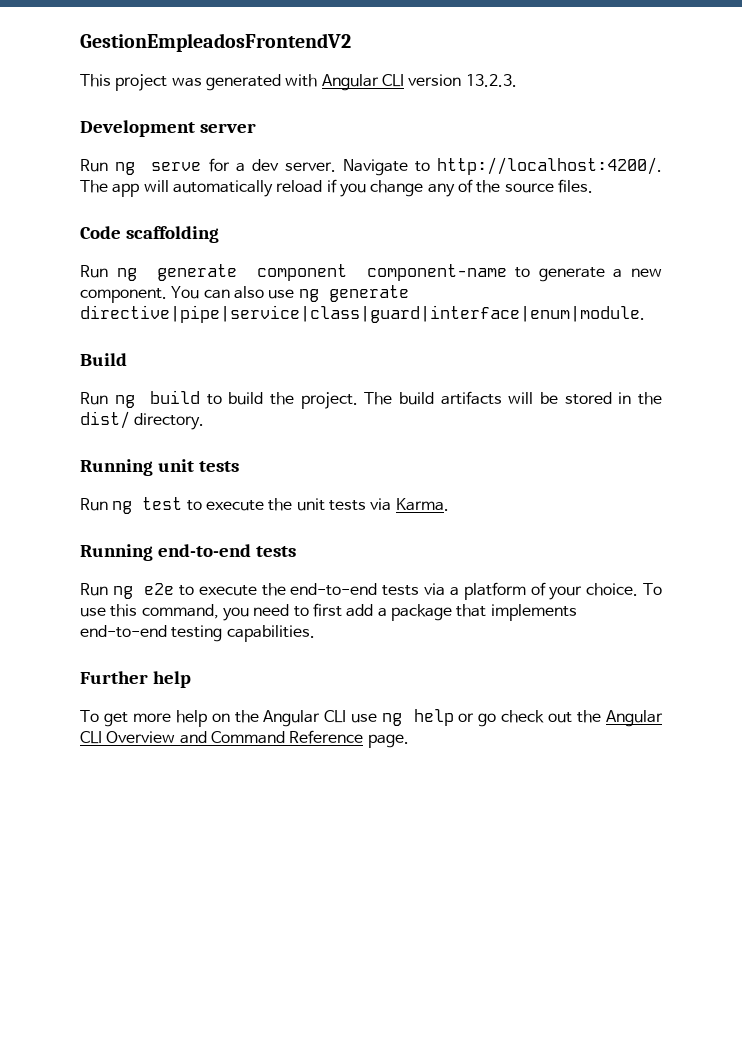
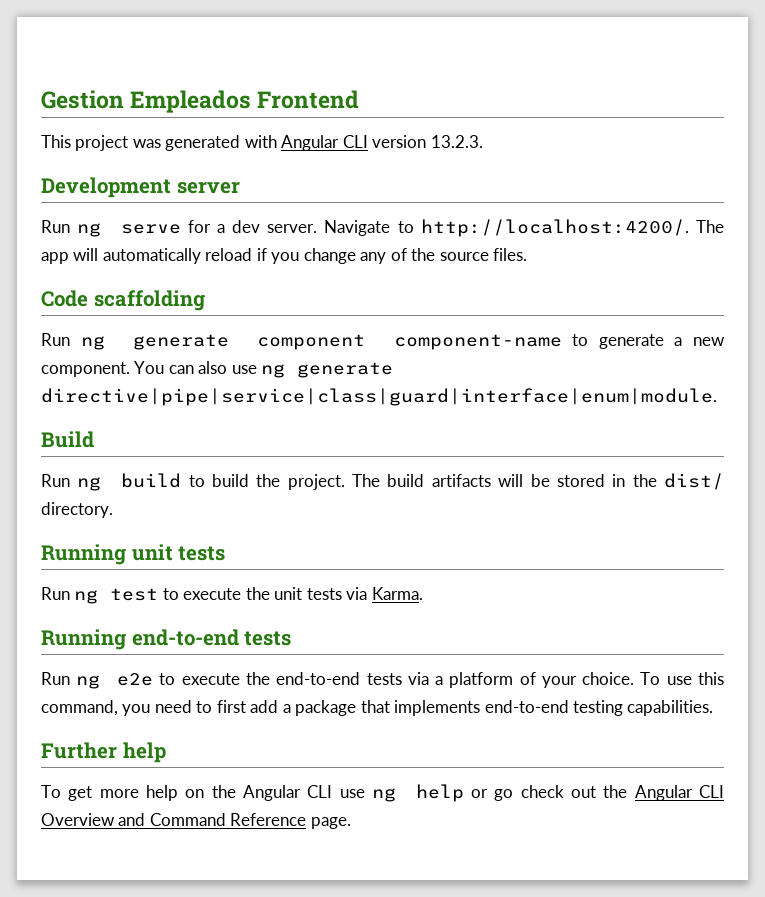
[80,33,351,52] GestionEmpleadosFrontendV2 -> [41,90,360,113] Gestion Empleados Frontend

